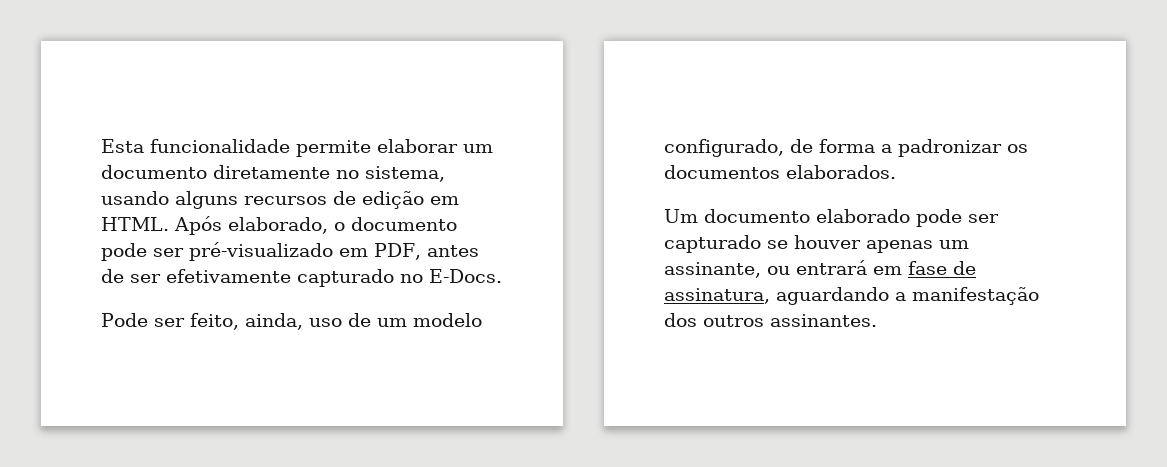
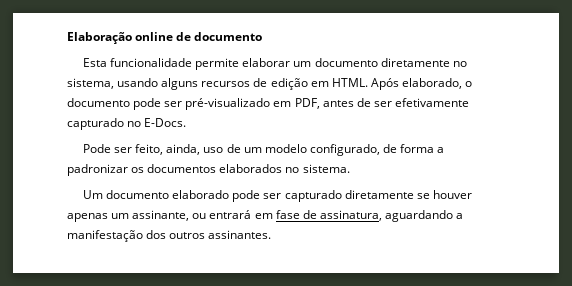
(101, 146) none -> [67,32,263,44] Elaboração online de documento //
[786,165,896,179] elaborados. -> [219,164,350,173] elaborados no sistema.
(761, 244) none -> [344,190,414,199] diretamente

